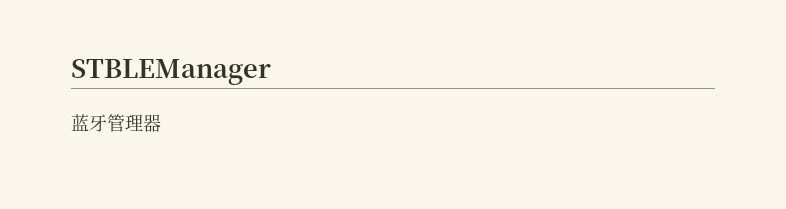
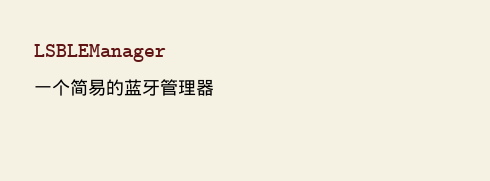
[71,59,271,85] STBLEManager // -> [34,44,166,62] [34,79,124,96] LSBLEManager // 一个简易的

